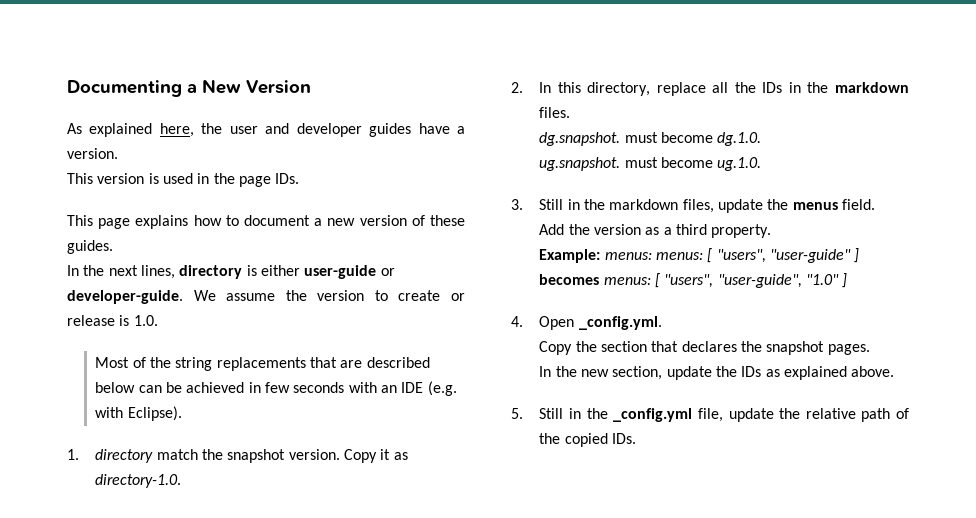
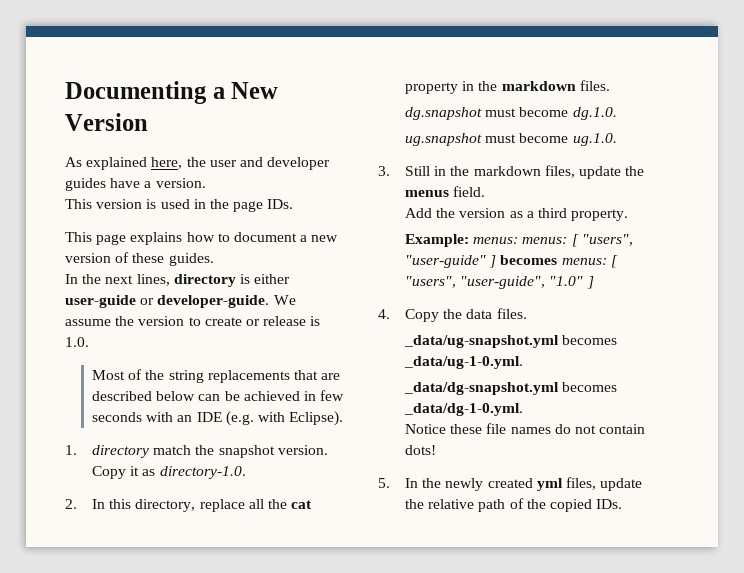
[762,82,783,93] IDs -> [291,500,313,509] [405,82,459,94] cat property
[539,132,621,146] dg.snapshot. -> [405,107,483,120] dg.snapshot
[539,157,621,171] ug.snapshot. -> [405,133,483,146] ug.snapshot
[539,316,662,330] [539,341,870,355] [539,366,895,380] [511,408,723,422] Open _config.yml. // Copy the section that declares the snapshot pages. // In the new section, update the IDs as explained above. // 5. Still in the _config.yml file, -> [405,308,527,322] [404,335,618,348] [404,356,524,369] [404,382,618,395] [404,403,524,416] [405,423,646,434] [405,445,437,455] [378,477,597,491] Copy the data files. // _data/ug-snapshot.yml becomes _data/ug-1-0.yml. // _data/dg-snapshot.yml becomes _data/dg-1-0.yml. // Notice these file names do not contain dots! // 5. In the newly created yml files,

